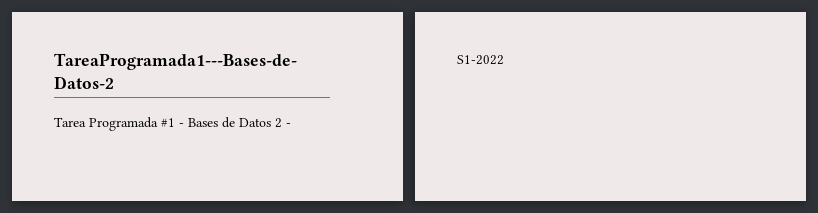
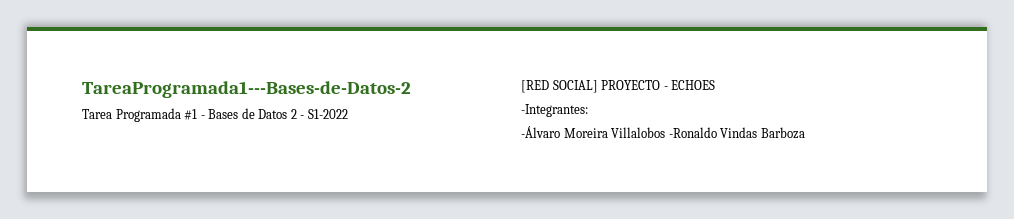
(504, 60) none -> [521,80,716,93] [521,104,588,117] [521,126,805,139] // [RED SOCIAL] PROYECTO - ECHOES // -Integrantes: // -Álvaro Moreira Villalobos -Ronaldo Vindas Barboza

